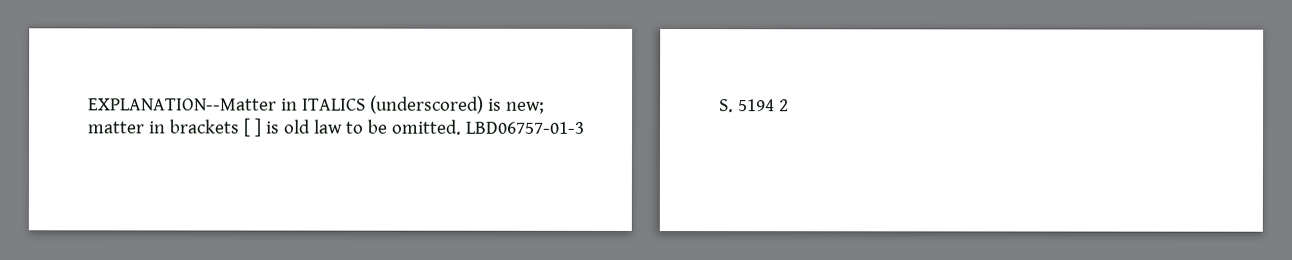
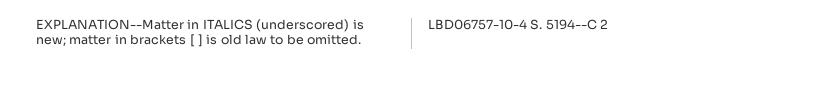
[464,121,585,134] [719,99,775,113] LBD06757-01-3 S. 5194 -> [428,19,597,30] LBD06757-10-4 S. 5194--C

